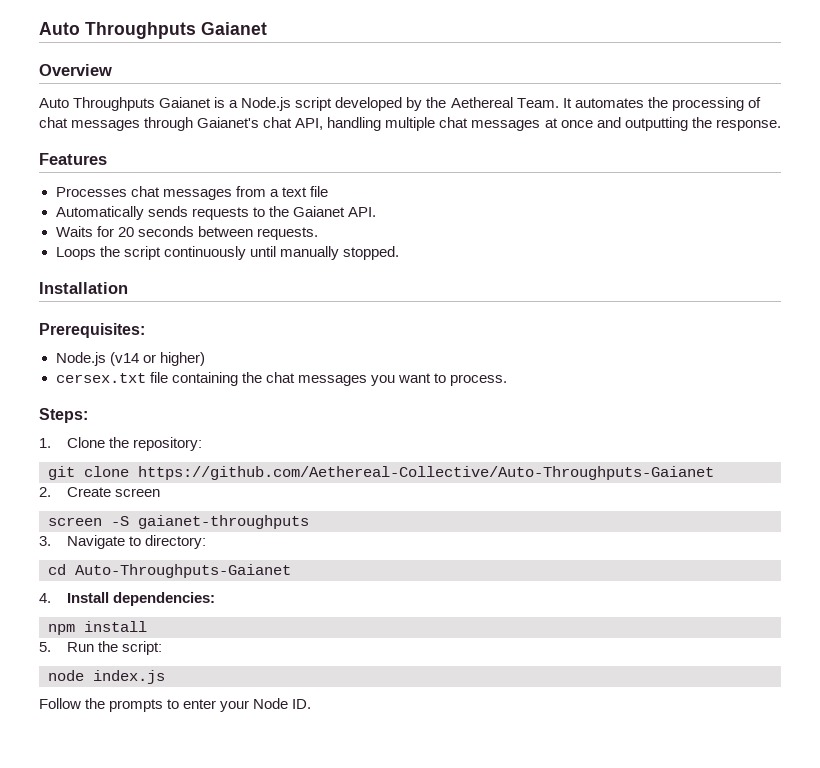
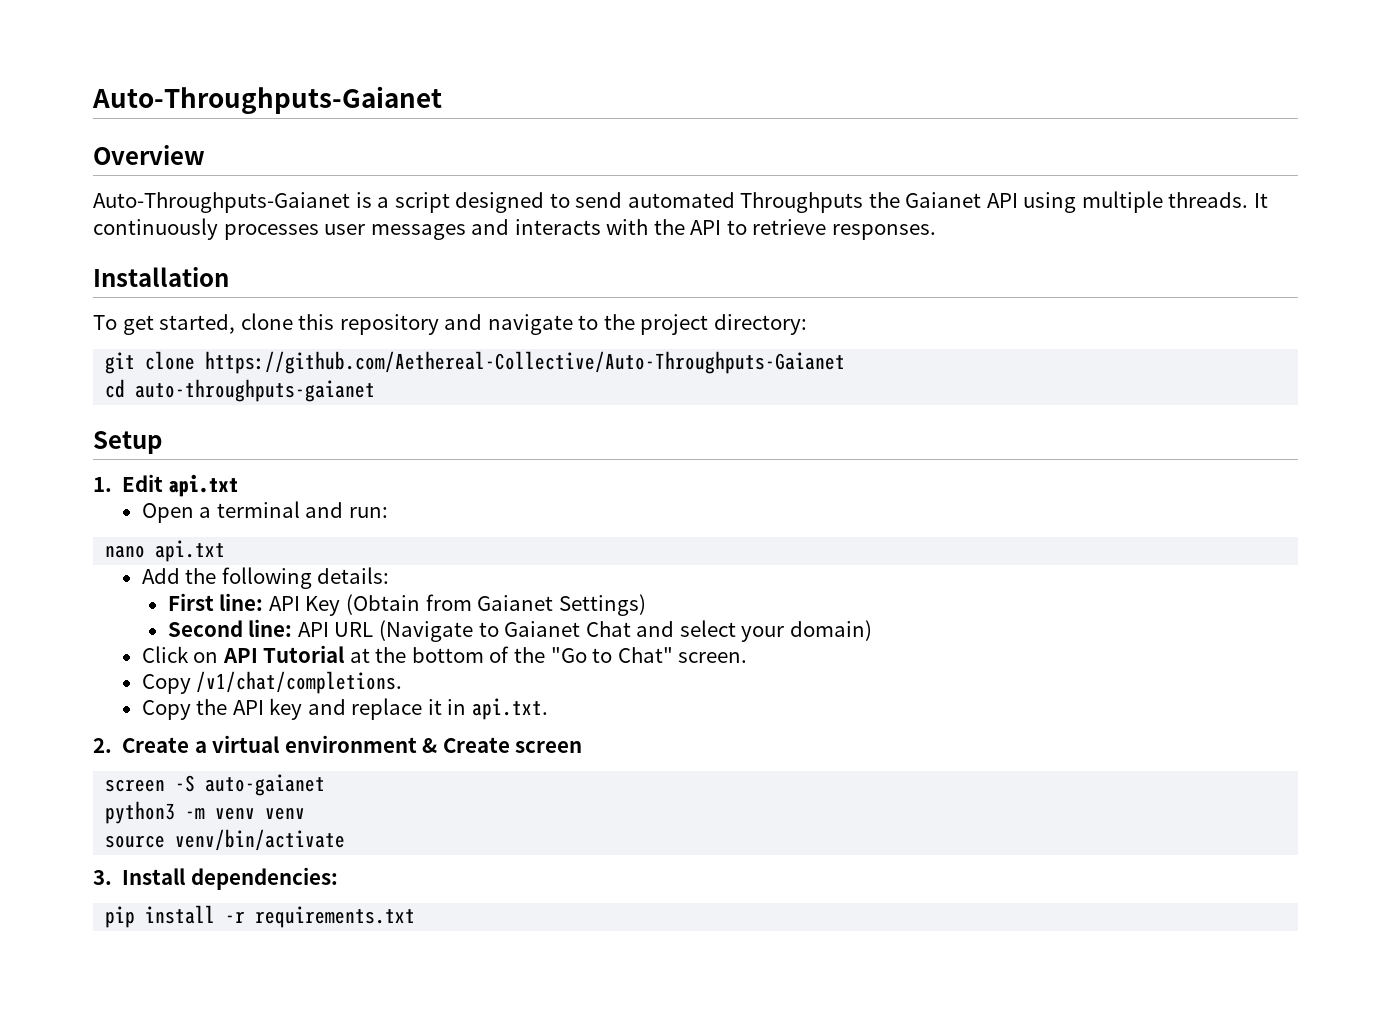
[39,22,267,39] [39,64,112,76] [39,97,761,111] [39,117,781,131] [39,153,107,165] [55,186,328,200] [55,206,376,220] [55,226,318,240] [55,246,399,260] [39,282,128,294] [39,323,145,338] [55,352,205,366] [55,372,507,386] [39,408,88,423] [39,437,203,451] [48,466,714,480] [39,487,161,497] [48,515,309,529] [39,535,207,549] [48,564,291,578] [39,593,51,603] Auto Throughputs Gaianet // Overview // Auto Throughputs Gaianet is a Node.js script developed by the Aethereal Team. It automates the processing of chat messages through Gaianet's chat API, handling multiple chat messages at once and outputting the response. // Features // Processes chat messages from a text file // Automatically sends requests to the Gaianet API. // Waits for 20 seconds between requests. // Loops the script continuously until manually stopped. // Installation // Prerequisites: // Node.js (v14 or higher) // cersex.txt file containing the chat messages you want to process. // Steps: // 1. Clone the repository: // git clone https://github.com/Aethereal-Collective/Auto-Throughputs-Gaianet // 2. Create screen // screen -S gaianet-throughputs // 3. Navigate to directory: // cd Auto-Throughputs-Gaianet // 4. -> [92,86,442,114] [93,145,205,165] [93,191,1269,213] [93,218,936,240] [93,267,229,287] [93,313,807,335] [105,351,846,374] [105,379,376,402] [93,431,162,454] [93,474,239,497] [141,501,388,523] [105,540,226,562] [141,567,390,589] [167,593,646,616] [167,619,872,642] [141,645,748,663] [141,671,403,694] [141,698,548,720] [93,735,583,753] [105,774,326,796] [105,801,306,824] [105,829,346,851] [93,870,112,885] Auto-Throughputs-Gaianet // Overview // Auto-Throughputs-Gaianet is a script designed to send automated Throughputs the Gaianet API using multiple threads. It continuously processes user messages and interacts with the API to retrieve responses. // Installation // To get started, clone this repository and navigate to the project directory: // git clone https://github.com/Aethereal-Collective/Auto-Throughputs-Gaianet // cd auto-throughputs-gaianet // Setup // 1. Edit api.txt // Open a terminal and run: // nano api.txt // Add the following details: // First line: API Key (Obtain from Gaianet Settings) // Second line: API URL (Navigate to Gaianet Chat and select your domain) // Click on API Tutorial at the bottom of the "Go to Chat" screen. // Copy /v1/chat/completions. // Copy the API key and replace it in api.txt. // 2. Create a virtual environment & Create screen // screen -S auto-gaianet // python3 -m venv venv // source venv/bin/activate // 3.
[48,624,75,635] npm -> [105,906,136,928] pip
[39,641,163,655] [48,670,165,684] [39,698,312,712] // 5. Run the script: // node index.js // Follow the prompts to enter your Node ID. -> [225,906,416,928] -r requirements.txt

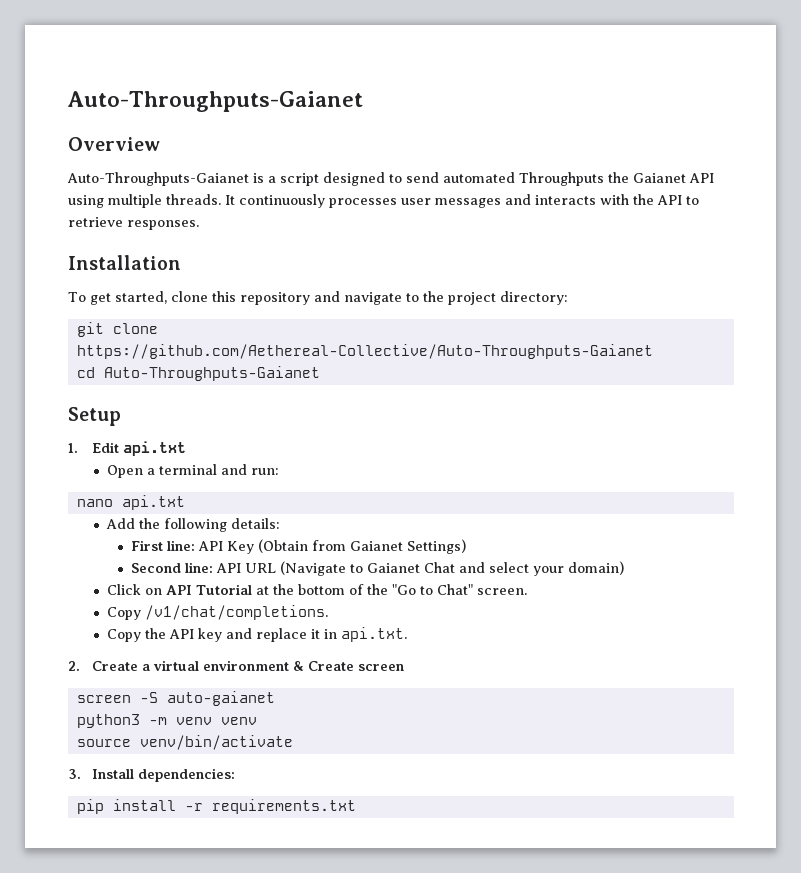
[135,379,376,402] auto-throughputs-gaianet -> [103,366,320,381] Auto-Throughputs-Gaianet

